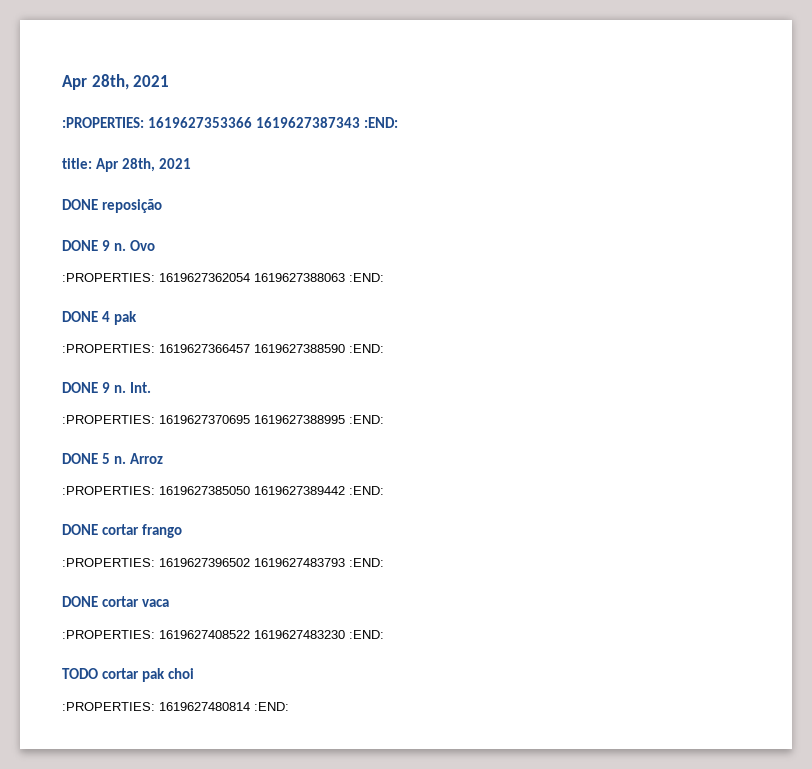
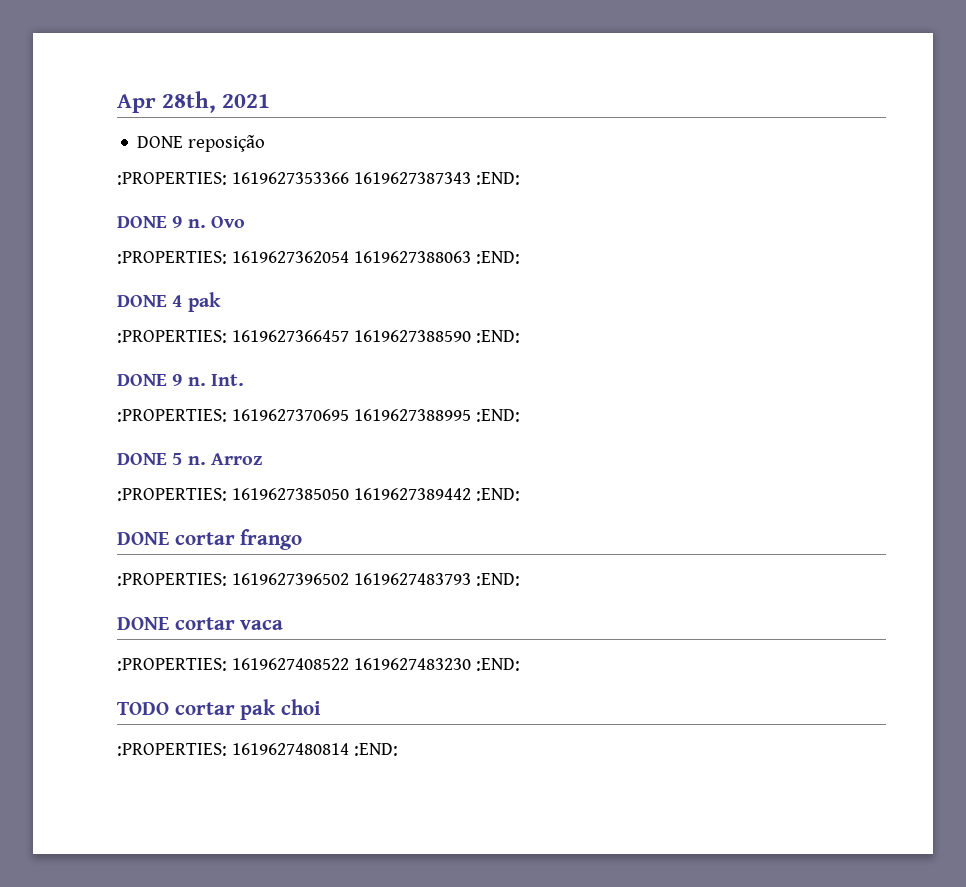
[62,74,170,90] [62,117,399,128] [62,158,192,172] [62,199,163,213] Apr 28th, 2021 // :PROPERTIES: 1619627353366 1619627387343 :END: // title: Apr 28th, 2021 // DONE reposição -> [117,91,271,113] [137,135,266,152] [117,172,520,185] Apr 28th, 2021 // DONE reposição // :PROPERTIES: 1619627353366 1619627387343 :END:

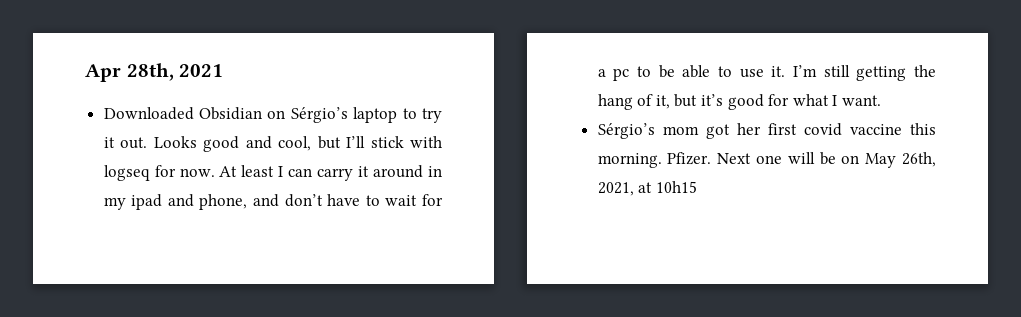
[137,135,266,152] [117,172,520,185] [117,216,245,228] [117,251,520,264] [117,292,221,312] [117,330,520,343] [117,374,244,386] [117,409,520,422] [117,453,263,465] [117,488,520,501] [117,529,303,550] [117,573,520,586] [117,617,284,630] [117,658,520,671] [117,699,321,720] [117,743,398,756] DONE reposição // :PROPERTIES: 1619627353366 1619627387343 :END: // DONE 9 n. Ovo // :PROPERTIES: 1619627362054 1619627388063 :END: // DONE 4 pak // :PROPERTIES: 1619627366457 1619627388590 :END: // DONE 9 n. Int. // :PROPERTIES: 1619627370695 1619627388995 :END: // DONE 5 n. Arroz // :PROPERTIES: 1619627385050 1619627389442 :END: // DONE cortar frango // :PROPERTIES: 1619627396502 1619627483793 :END: // DONE cortar vaca // :PROPERTIES: 1619627408522 1619627483230 :END: // TODO cortar pak choi // :PROPERTIES: 1619627480814 :END: -> [103,107,442,123] [103,136,442,152] [103,165,443,181] [103,194,444,210] [597,65,936,81] [597,94,882,110] [597,123,936,139] [597,152,936,168] [597,181,697,196] Downloaded Obsidian on Sérgio’s laptop to try it out. Looks good and cool, but I’ll stick with logseq for now. At least I can carry it around in my ipad and phone, and don’t have to wait for a pc to be able to use it. I’m still getting the hang of it, but it’s good for what I want. // Sérgio’s mom got her first covid vaccine this morning. Pfizer. Next one will be on May 26th, 2021, at 10h15

